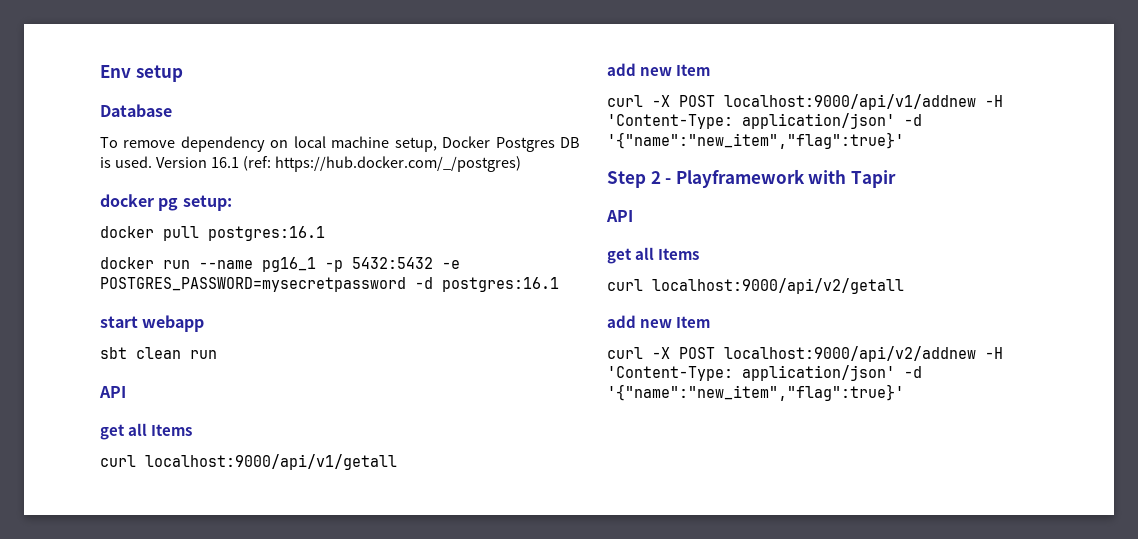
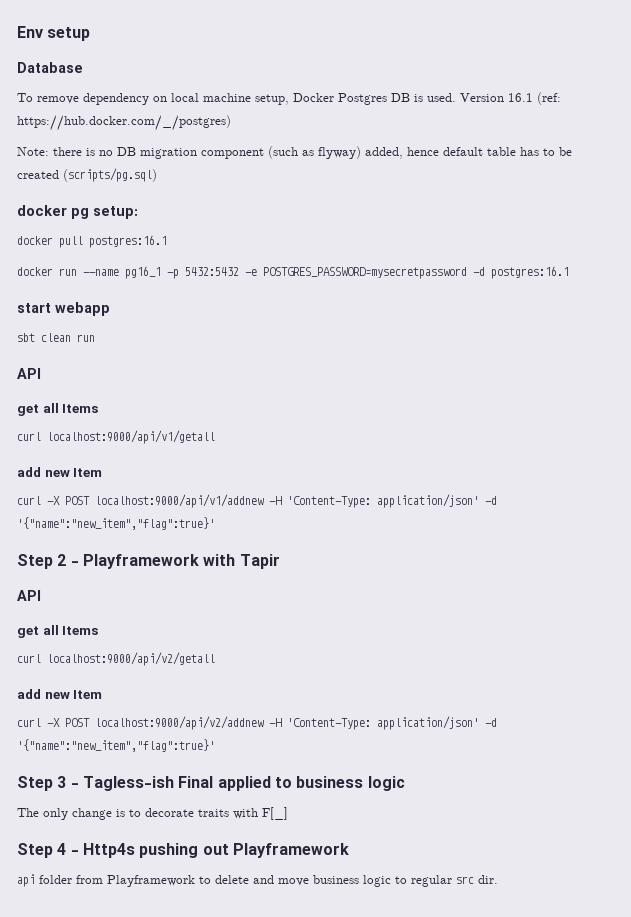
(521, 164) none -> [17,146,572,159] [17,168,157,182] // Note: there is no DB migration component (such as flyway) added, hence default table has to be created (scripts/pg.sql)
(904, 392) none -> [17,776,405,791] [17,807,288,820] [17,843,349,858] [17,874,498,887] // Step 3 - Tagless-ish Final applied to business logic // The only change is to decorate traits with F[_] // Step 4 - Http4s pushing out Playframework // api folder from Playframework to delete and move business logic to regular src dir.

